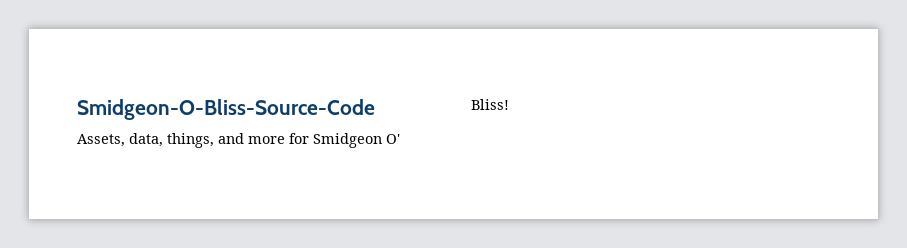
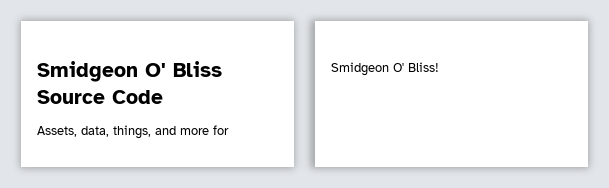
[77,99,375,120] Smidgeon-O-Bliss-Source-Code -> [37,61,222,82] [37,90,163,104] Smidgeon O' Bliss Source Code

